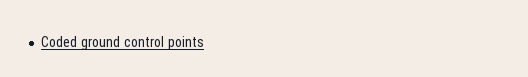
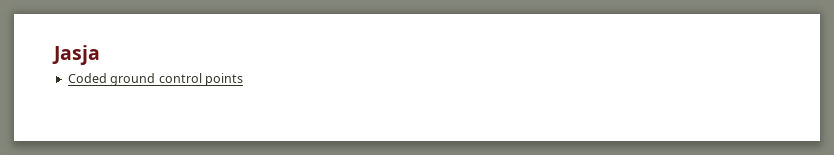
(41, 41) none -> [52,45,100,65] Jasja //

